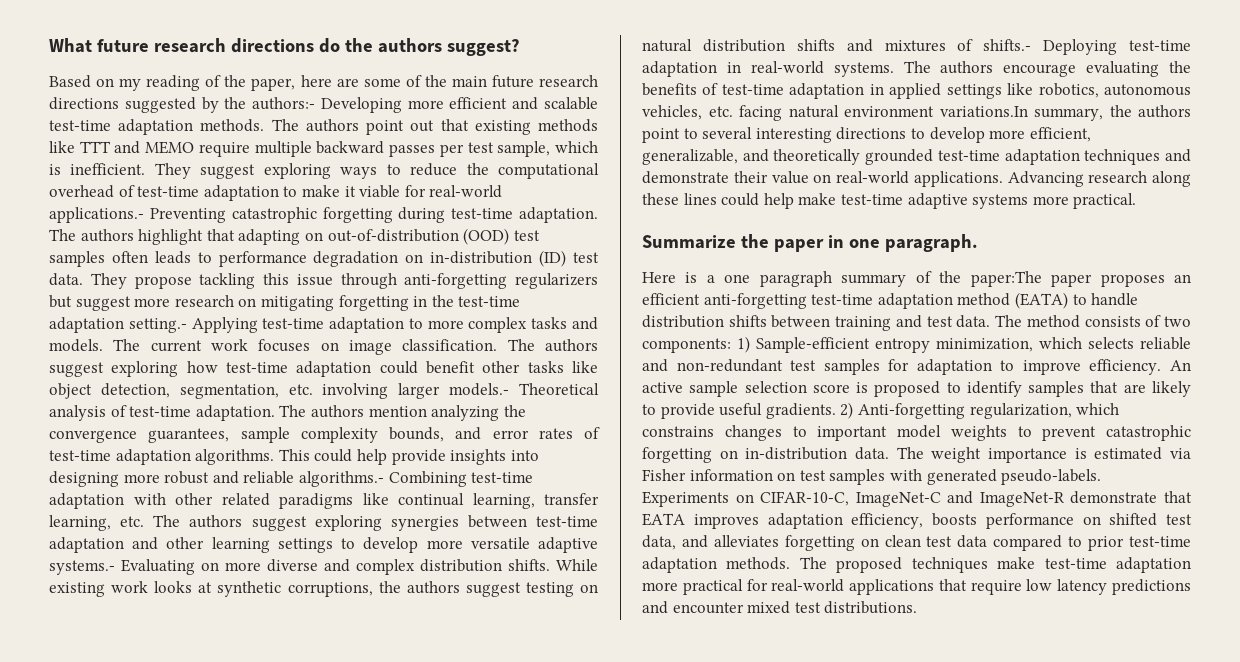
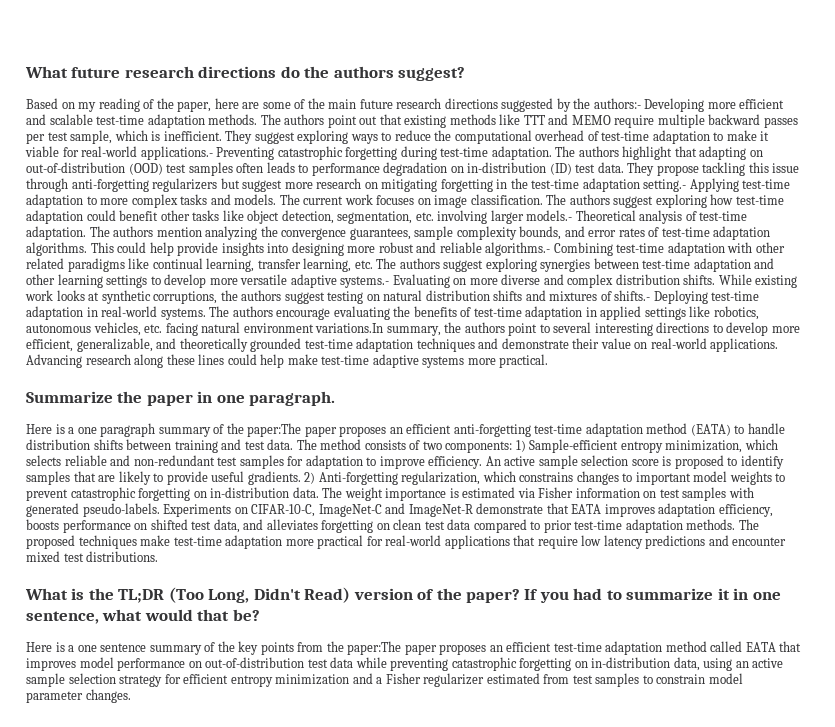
(918, 607) none -> [25,587,781,603] [26,609,260,624] [26,641,802,655] [26,657,784,671] [26,673,743,687] [26,689,131,703] // What is the TL;DR (Too Long, Didn't Read) version of the paper? If you had to summarize it in one sentence, what would that be? // Here is a one sentence summary of the key points from the paper:The paper proposes an efficient test-time adaptation method called EATA that improves model performance on out-of-distribution test data while preventing catastrophic forgetting on in-distribution data, using an active sample selection strategy for efficient entropy minimization and a Fisher regularizer estimated from test samples to constrain model parameter changes.

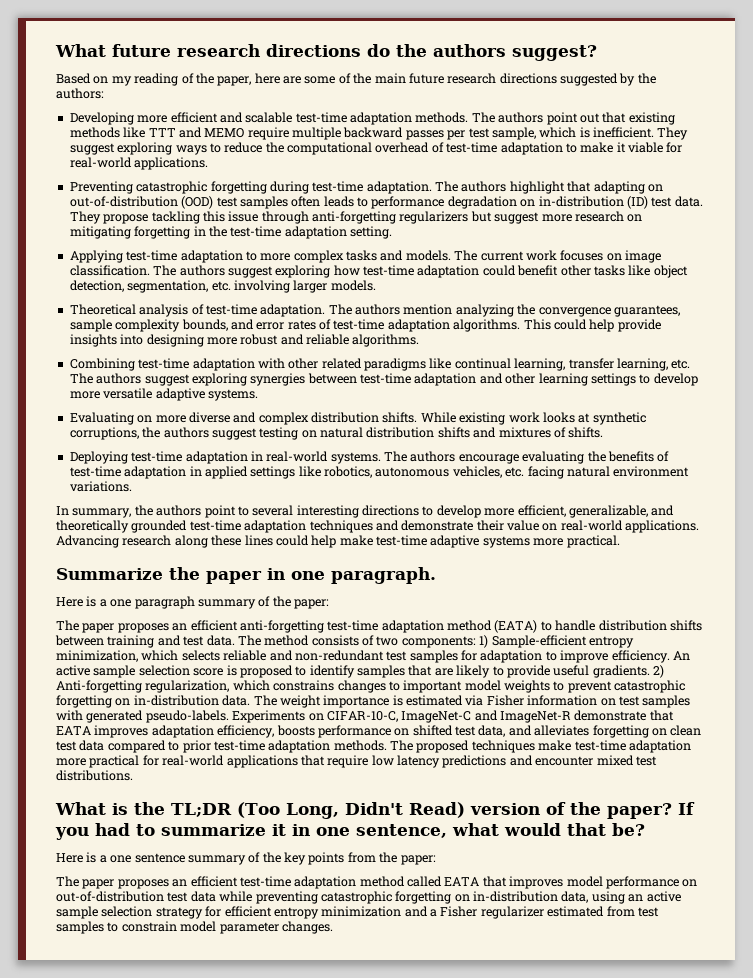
[593,98,641,109] authors:- -> [56,88,104,99] authors: //
[140,146,213,160] applications.- -> [134,157,209,170] applications. //
[643,179,687,192] setting.- -> [350,226,392,239] setting. //
[526,210,573,221] models.- -> [330,280,376,291] models. //
[485,242,551,256] algorithms.- -> [352,334,420,347] algorithms. //
[340,276,390,288] systems.- -> [207,389,258,401] systems. //
[614,290,651,301] shifts.- -> [568,427,604,438] shifts. //
[315,323,384,333] variations.In -> [69,481,132,492] [56,506,69,515] variations. // In
[247,423,302,437] paper:The -> [294,599,329,609] [56,620,79,631] paper: // The
[347,641,402,655] paper:The -> [400,855,436,865] [56,876,79,887] paper: // The

